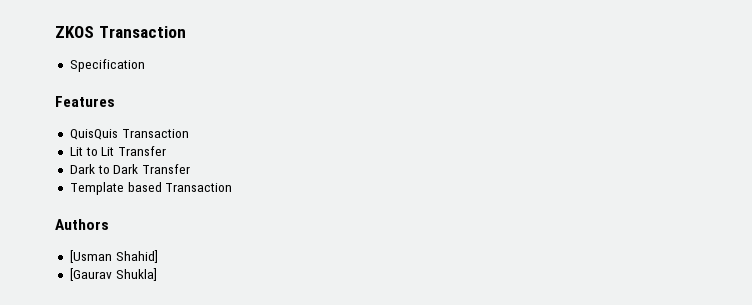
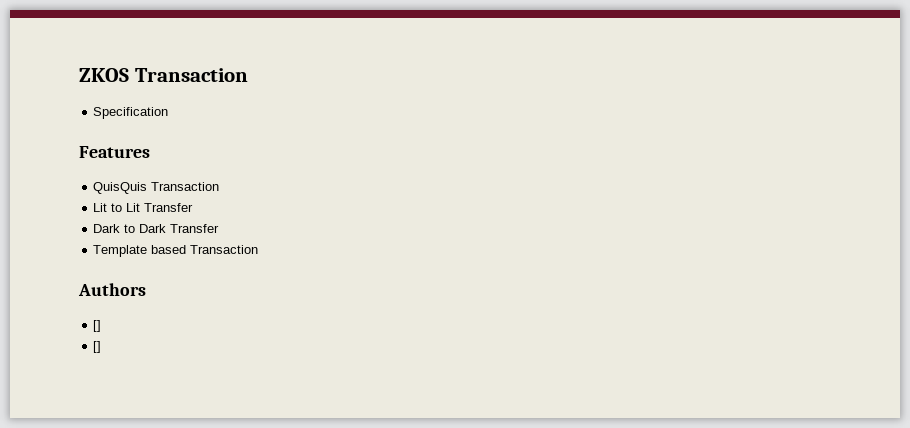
[69,250,158,263] [69,268,157,281] [Usman Shahid] // [Gaurav Shukla] -> [93,320,102,332] [93,341,102,353] [] // []

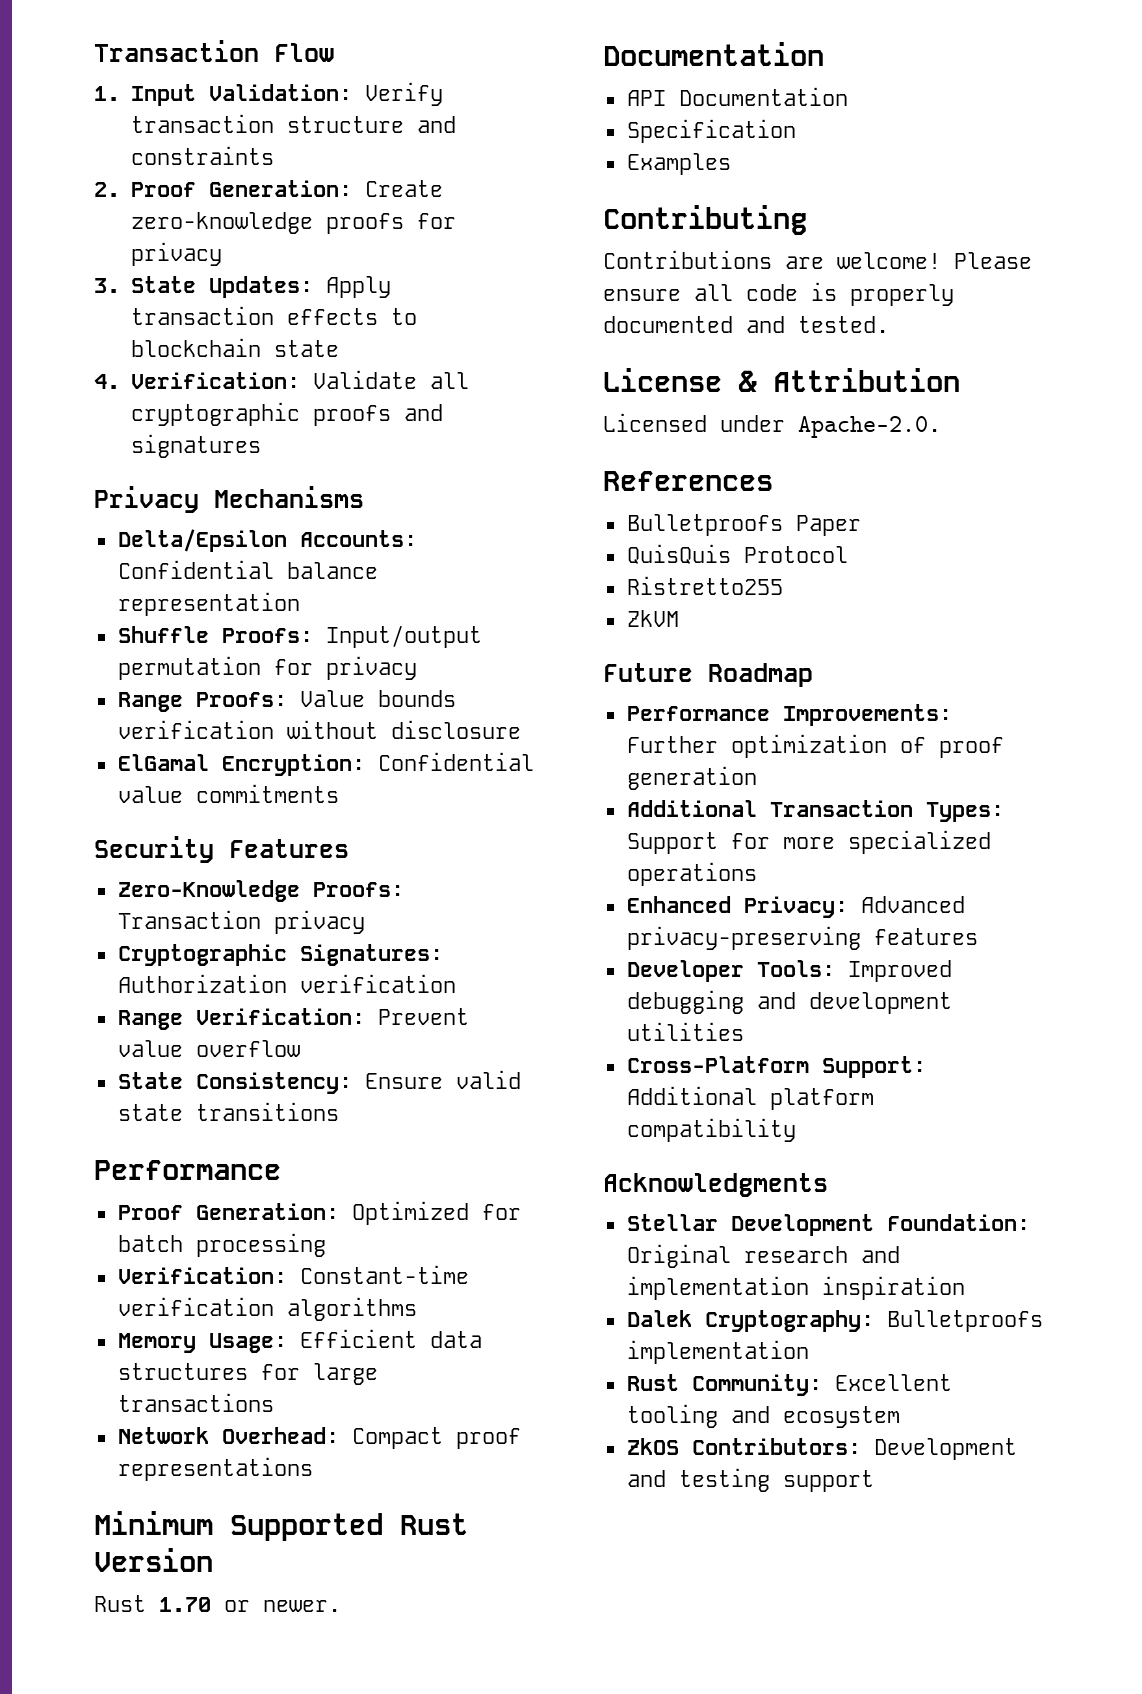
[79,68,248,82] [93,107,169,119] [79,146,150,158] [93,182,220,194] [93,203,194,212] [93,224,220,233] [93,245,259,257] [78,283,146,296] [93,320,102,332] [93,341,102,353] ZKOS Transaction // Specification // Features // QuisQuis Transaction // Lit to Lit Transfer // Dark to Dark Transfer // Template based Transaction // Authors // [] // [] -> [94,40,334,62] [94,82,443,106] [130,114,456,133] [130,146,274,165] [94,180,443,197] [130,212,456,234] [130,242,222,266] [94,276,391,298] [130,306,417,325] [130,338,339,357] [94,370,469,389] [130,402,443,426] [130,434,261,458] [94,486,364,513] [117,529,417,552] [117,560,378,579] [117,592,300,616] [117,625,482,648] [117,656,417,680] [117,690,456,712] [117,720,521,739] [117,752,534,776] [117,784,339,803] [94,836,349,863] [117,880,404,902] [117,910,365,934] [117,944,443,966] [117,974,456,993] [117,1008,469,1030] [117,1040,300,1057] [117,1070,521,1094] [117,1102,339,1121] [94,1160,281,1180] [117,1201,521,1225] [117,1233,326,1257] [117,1265,469,1284] [117,1297,417,1321] [117,1329,482,1353] [117,1363,378,1385] [117,1393,274,1412] [117,1427,521,1449] [117,1457,313,1481] [94,1511,468,1541] [94,1548,213,1572] [94,1595,341,1612] [603,42,824,66] [626,87,848,106] [626,119,796,143] [626,153,731,175] [603,205,807,235] [603,250,1032,269] [603,282,954,306] [603,316,889,333] [603,368,960,392] [603,413,941,438] [603,471,773,491] [626,514,861,536] [626,544,848,564] [626,576,783,595] [626,610,679,627] [603,663,813,687] [626,704,952,726] [626,734,1004,758] [626,766,757,790] [626,800,1004,822] [626,830,991,854] [626,862,757,886] [626,896,965,918] [626,926,978,950] [626,960,952,982] [626,990,952,1014] [626,1022,744,1041] [626,1056,926,1078] [626,1086,874,1110] [626,1118,796,1142] [603,1173,828,1197] [626,1214,1030,1236] [626,1244,900,1268] [626,1276,965,1300] [626,1310,1043,1332] [626,1340,809,1364] [626,1374,952,1396] [626,1404,900,1428] [626,1438,1017,1460] [626,1468,874,1492] Transaction Flow // 1. Input Validation: Verify transaction structure and constraints // 2. Proof Generation: Create zero-knowledge proofs for privacy // 3. State Updates: Apply transaction effects to blockchain state // 4. Verification: Validate all cryptographic proofs and signatures // Privacy Mechanisms // Delta/Epsilon Accounts: Confidential balance representation // Shuffle Proofs: Input/output permutation for privacy // Range Proofs: Value bounds verification without disclosure // ElGamal Encryption: Confidential value commitments // Security Features // Zero-Knowledge Proofs: Transaction privacy // Cryptographic Signatures: Authorization verification // Range Verification: Prevent value overflow // State Consistency: Ensure valid state transitions // Performance // Proof Generation: Optimized for batch processing // Verification: Constant-time verification algorithms // Memory Usage: Efficient data structures for large transactions // Network Overhead: Compact proof representations // Minimum Supported Rust Version // Rust 1.70 or newer. // Documentation // API Documentation // Specification // Examples // Contributing // Contributions are welcome! Please ensure all code is properly documented and tested. // License & Attribution // Licensed under Apache-2.0. // References // Bulletproofs Paper // QuisQuis Protocol // Ristretto255 // ZkVM // Future Roadmap // Performance Improvements: Further optimization of proof generation // Additional Transaction Types: Support for more specialized operations // Enhanced Privacy: Advanced privacy-preserving features // Developer Tools: Improved debugging and development utilities // Cross-Platform Support: Additional platform compatibility // Acknowledgments // Stellar Development Foundation: Original research and implementation inspiration // Dalek Cryptography: Bulletproofs implementation // Rust Community: Excellent tooling and ecosystem // ZkOS Contributors: Development and testing support

